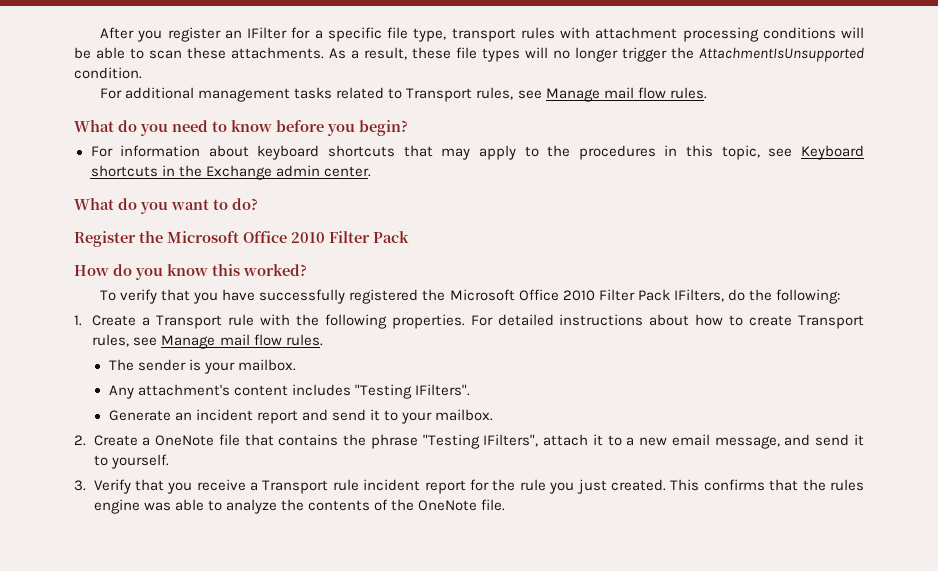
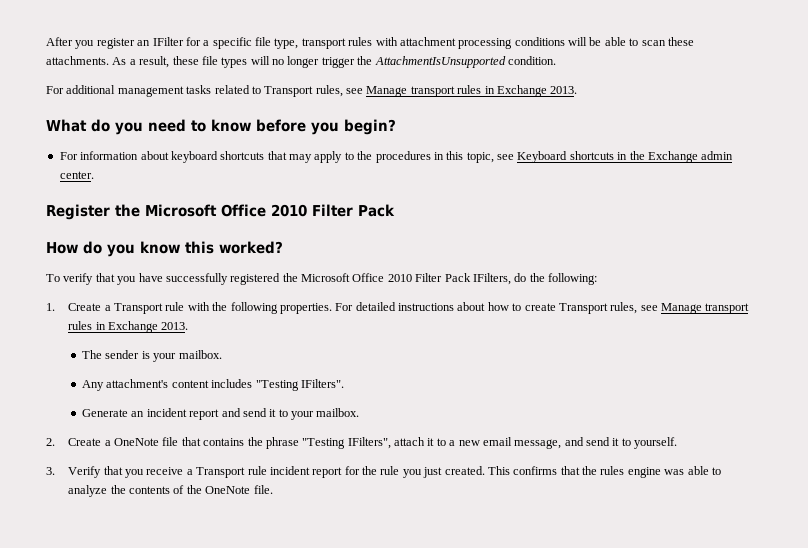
[603,87,707,99] mail flow rules. -> [410,85,578,97] transport rules in Exchange 2013.
[74,198,258,214] // What do you want to do? -> (94, 175) none
[219,334,323,346] mail flow rules. -> [705,303,750,314] [68,321,189,333] transport rules in Exchange 2013.

